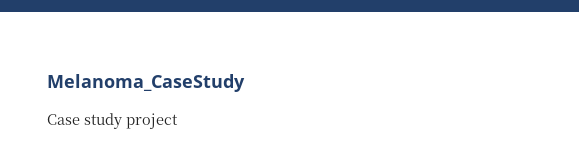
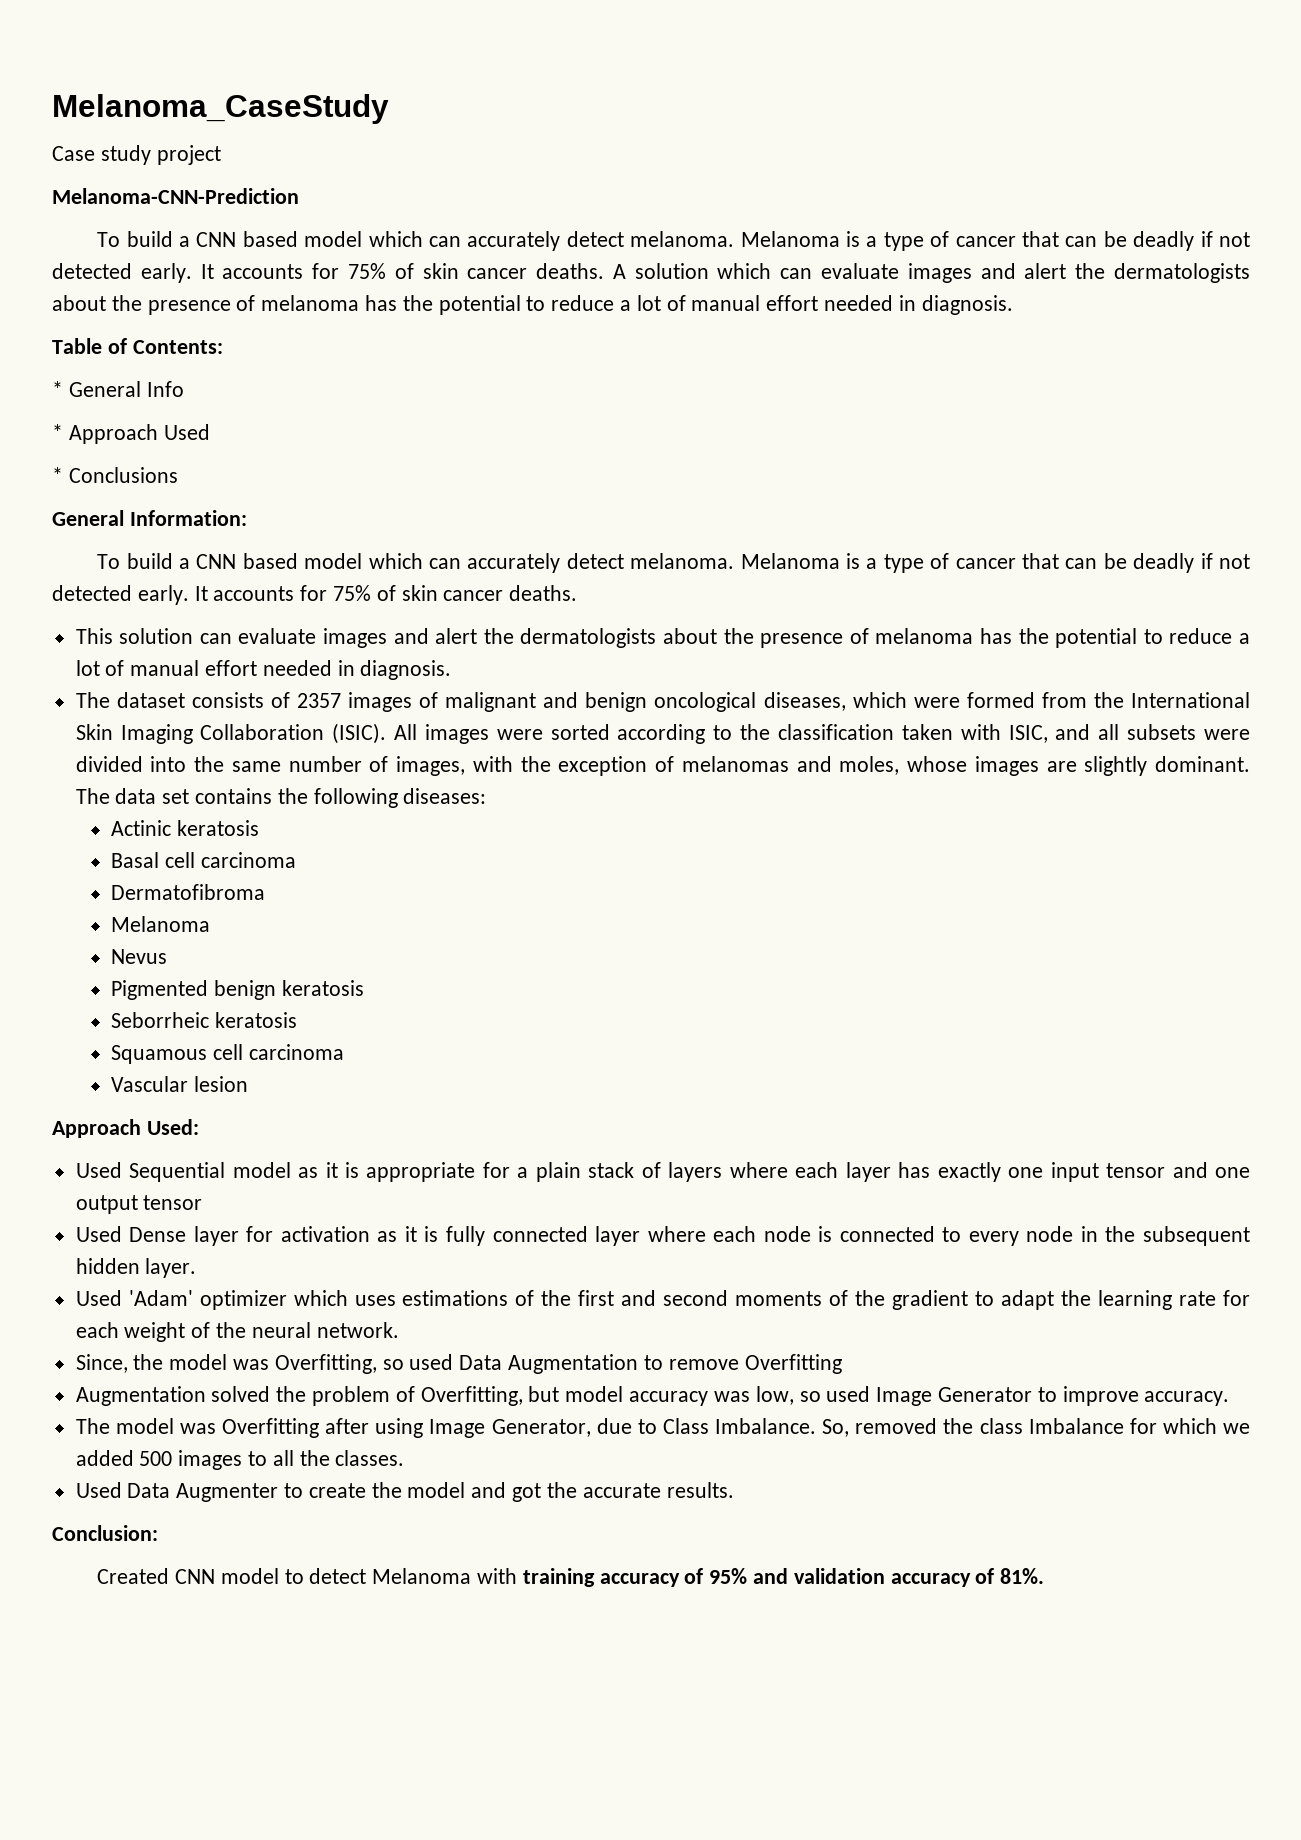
(178, 121) none -> [52,188,299,204] [97,231,1250,251] [52,263,1250,283] [52,295,1013,315] [52,338,223,354] [52,381,184,397] [52,424,210,444] [52,467,178,483] [52,510,247,526] [97,553,1250,573] [52,585,578,605] [75,628,1250,648] [75,660,452,680] [75,692,1250,712] [75,723,1250,744] [75,756,1250,776] [75,788,487,808] [111,820,260,836] [111,852,296,868] [111,884,266,900] [111,916,211,932] [111,949,168,964] [111,980,364,1000] [111,1012,298,1028] [111,1044,344,1064] [111,1076,249,1092] [52,1119,199,1138] [75,1162,1250,1182] [75,1195,203,1214] [75,1226,1250,1246] [75,1258,197,1278] [75,1290,1250,1310] [75,1322,399,1342] [75,1354,842,1374] [75,1386,1230,1406] [75,1418,1251,1438] [75,1450,405,1470] [75,1482,734,1502] [52,1525,158,1541] [97,1568,1045,1587] // Melanoma-CNN-Prediction // To build a CNN based model which can accurately detect melanoma. Melanoma is a type of cancer that can be deadly if not detected early. It accounts for 75% of skin cancer deaths. A solution which can evaluate images and alert the dermatologists about the presence of melanoma has the potential to reduce a lot of manual effort needed in diagnosis. // Table of Contents: // * General Info // * Approach Used // * Conclusions // General Information: // To build a CNN based model which can accurately detect melanoma. Melanoma is a type of cancer that can be deadly if not detected early. It accounts for 75% of skin cancer deaths. // This solution can evaluate images and alert the dermatologists about the presence of melanoma has the potential to reduce a lot of manual effort needed in diagnosis. // The dataset consists of 2357 images of malignant and benign oncological diseases, which were formed from the International Skin Imaging Collaboration (ISIC). All images were sorted according to the classification taken with ISIC, and all subsets were divided into the same number of images, with the exception of melanomas and moles, whose images are slightly dominant. The data set contains the following diseases: // Actinic keratosis // Basal cell carcinoma // Dermatofibroma // Melanoma // Nevus // Pigmented benign keratosis // Seborrheic keratosis // Squamous cell carcinoma // Vascular lesion // Approach Used: // Used Sequential model as it is appropriate for a plain stack of layers where each layer has exactly one input tensor and one output tensor // Used Dense layer for activation as it is fully connected layer where each node is connected to every node in the subsequent hidden layer. // Used 'Adam' optimizer which uses estimations of the first and second moments of the gradient to adapt the learning rate for each weight of the neural network. // Since, the model was Overfitting, so used Data Augmentation to remove Overfitting // Augmentation solved the problem of Overfitting, but model accuracy was low, so used Image Generator to improve accuracy. // The model was Overfitting after using Image Generator, due to Class Imbalance. So, removed the class Imbalance for which we added 500 images to all the classes. // Used Data Augmenter to create the model and got the accurate results. // Conclusion: // Created CNN model to detect Melanoma with training accuracy of 95% and validation accuracy of 81%.

